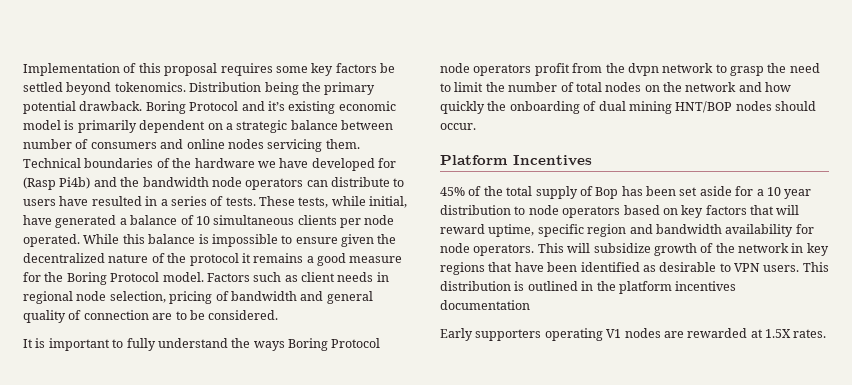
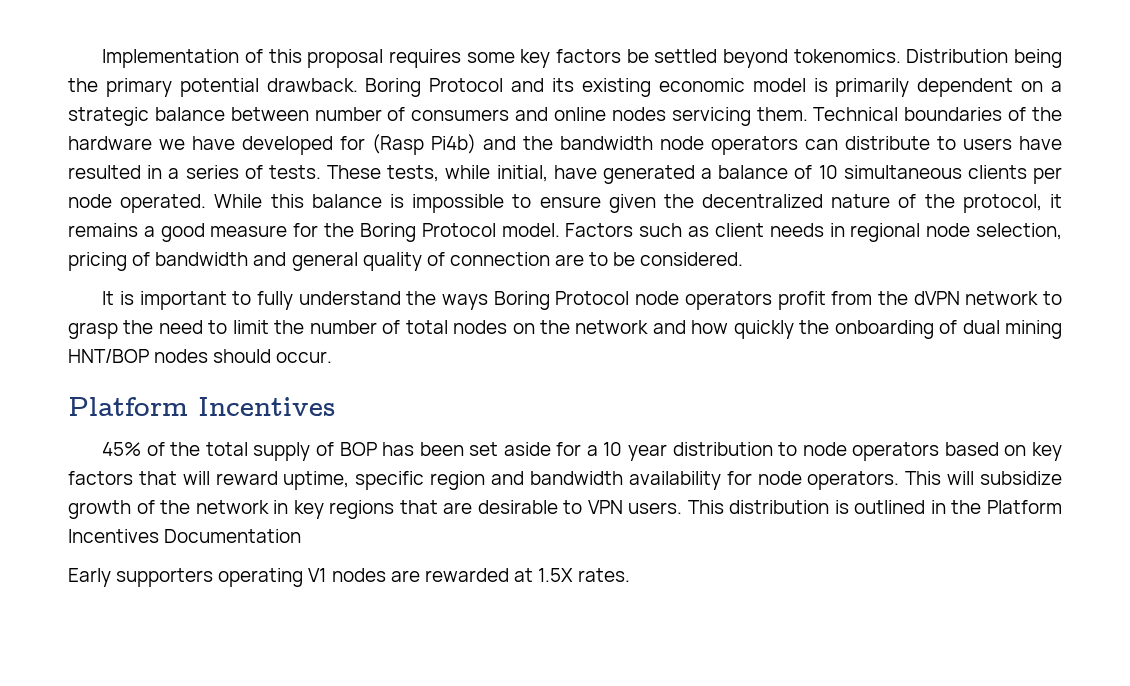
[267,101,285,111] it’s -> [552,78,575,92] its
[189,253,239,266] protocol -> [962,194,1042,213] protocol,
[627,63,659,76] dvpn -> [913,291,960,305] dVPN
[595,187,619,199] Bop -> [339,442,377,456] BOP
[514,262,656,272] have been identified as -> [443,502,473,514] are
[618,281,737,294] [440,300,530,310] platform incentives documentation -> [986,500,1062,514] [68,529,302,543] Platform Incentives Documentation

